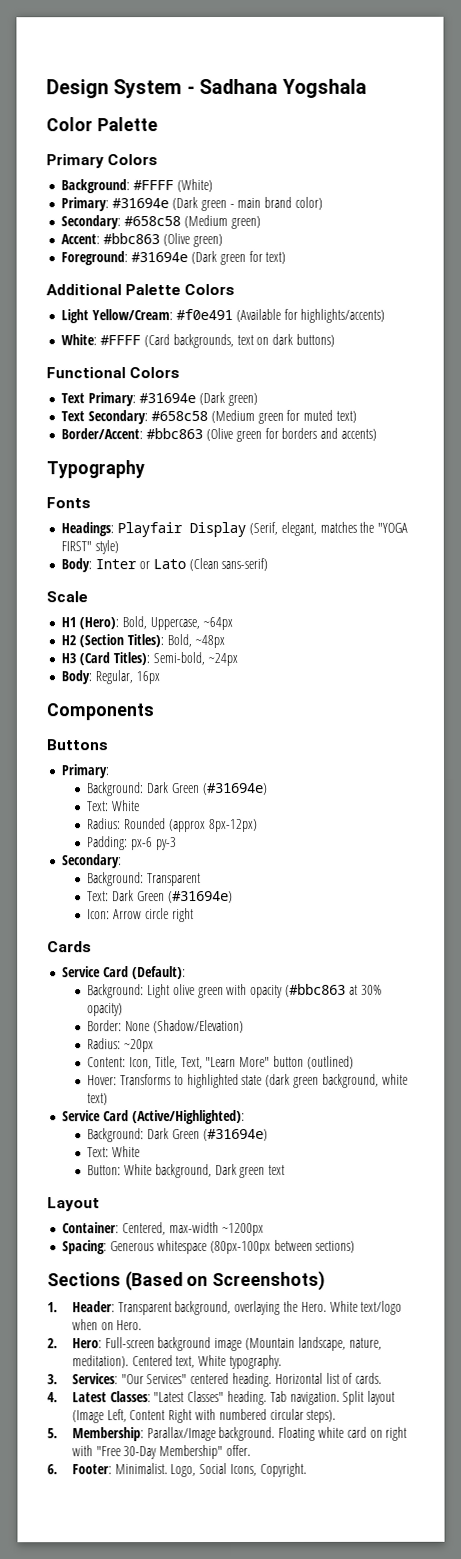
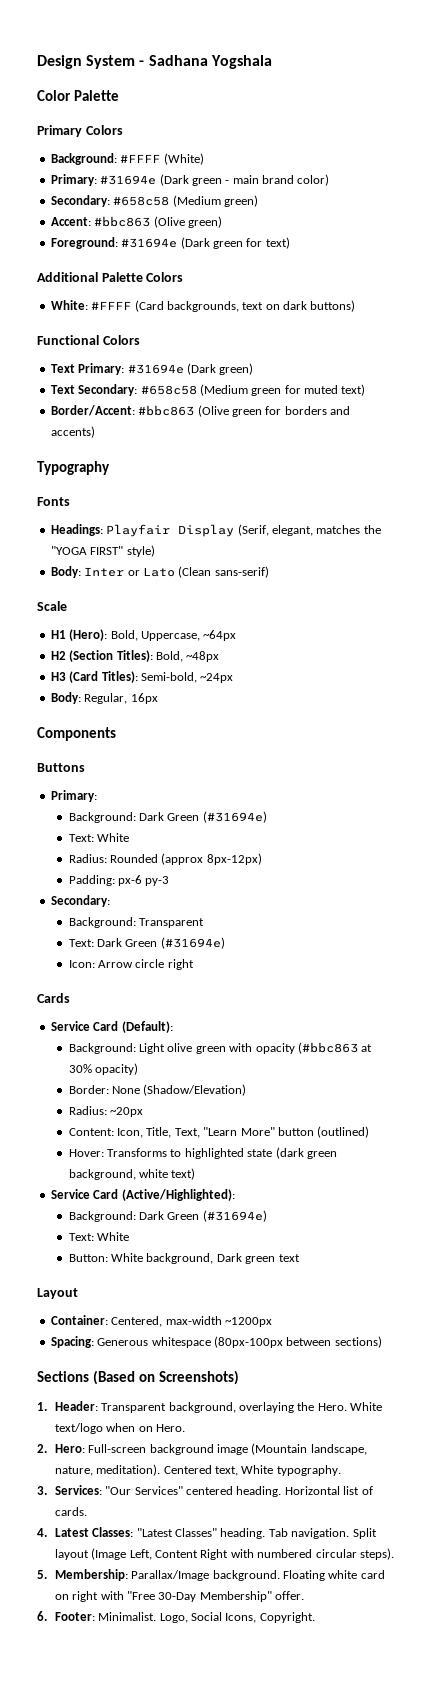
[61,308,386,324] // Light Yellow/Cream: #f0e491 (Available for highlights/accents) -> (184, 277) none

